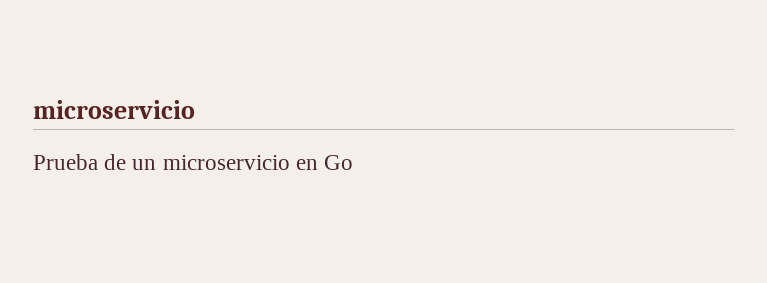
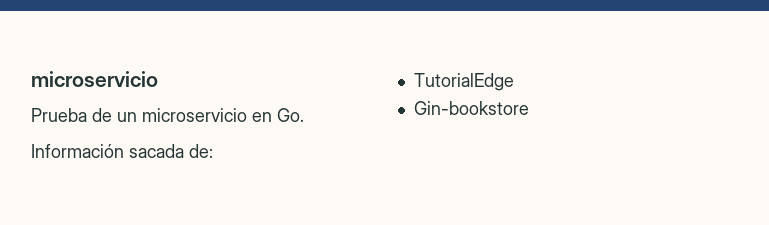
[324,155,354,170] Go -> [277,108,304,122] [31,144,213,158] [413,73,514,91] [413,101,529,115] Go. // Información sacada de: // TutorialEdge // Gin-bookstore

